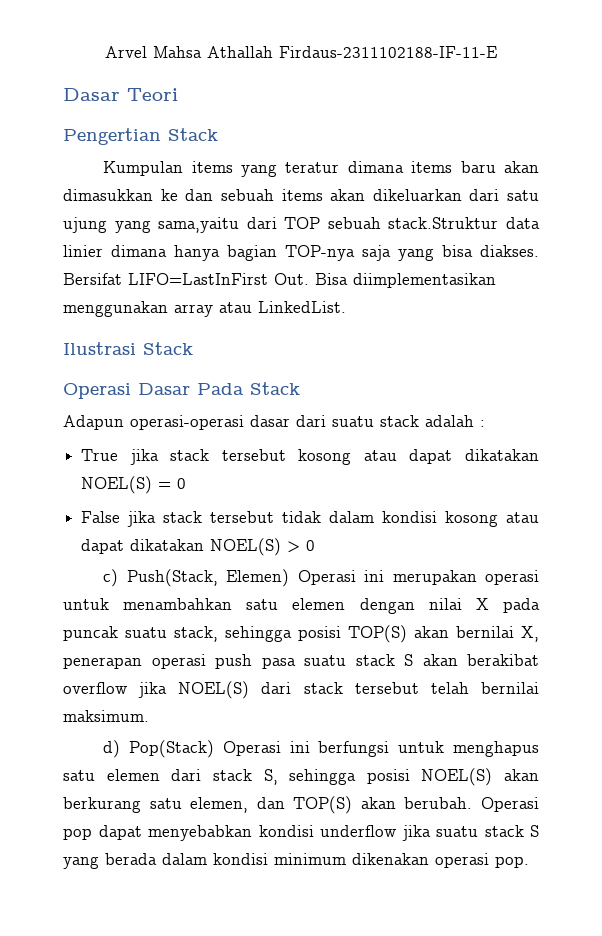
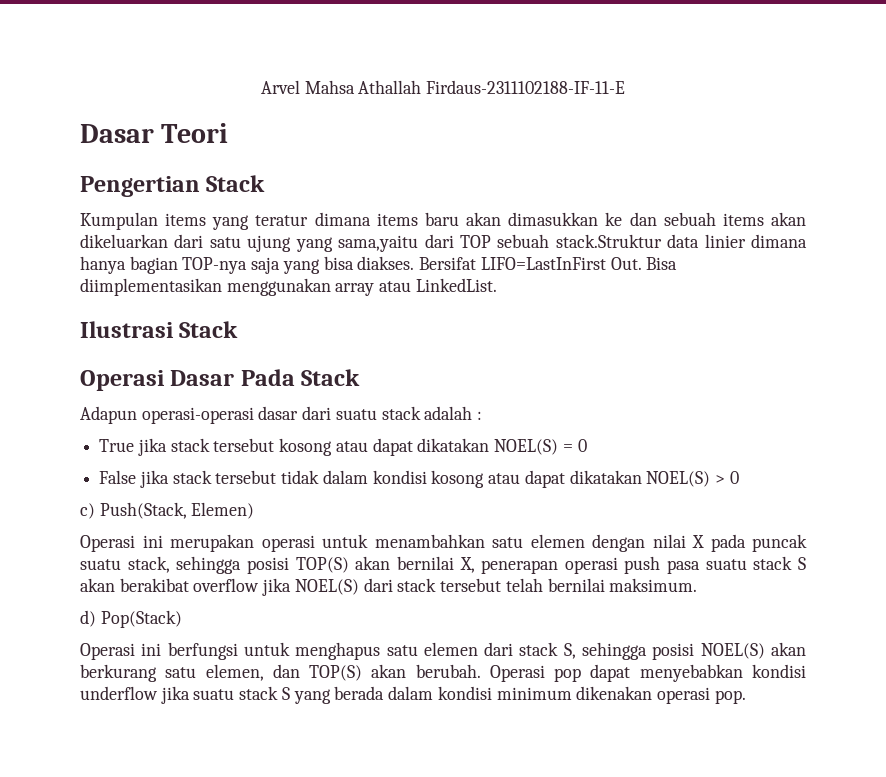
(290, 578) none -> (255, 510) //
(215, 749) none -> (182, 619) //

